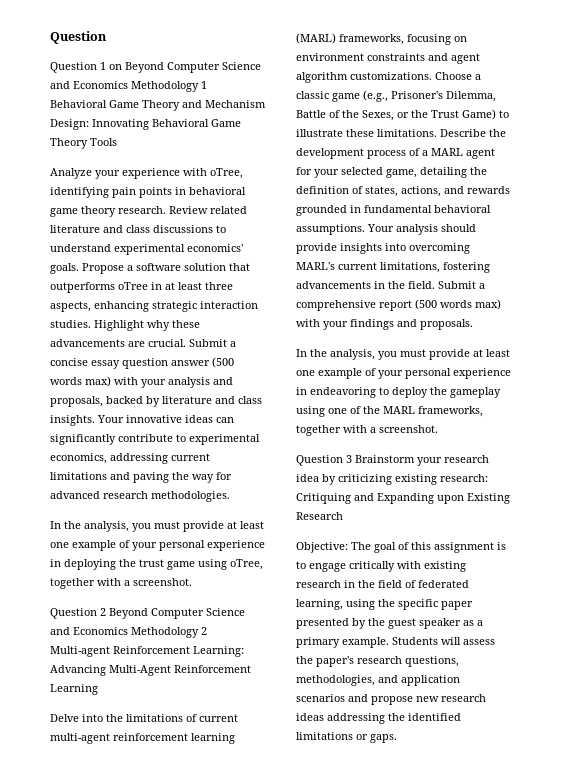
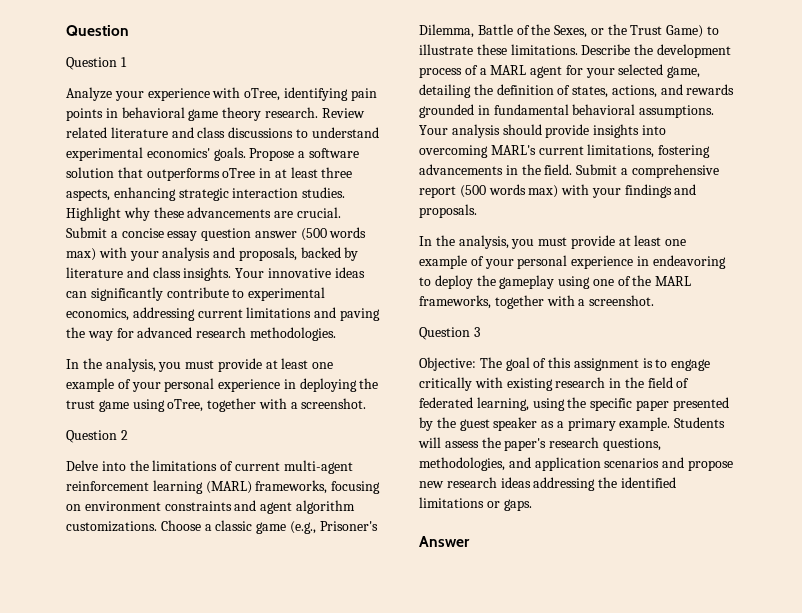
[109,62,261,73] [50,81,207,92] [50,100,266,111] [50,119,241,130] [50,138,117,149] on Beyond Computer Science and Economics Methodology 1 Behavioral Game Theory and Mechanism Design: Innovating Behavioral Game Theory Tools -> (127, 62) none
[109,608,245,619] [50,627,207,638] [50,646,244,657] [50,665,251,676] [50,684,98,695] Beyond Computer Science and Economics Methodology 2 Multi-agent Reinforcement Learning: Advancing Multi-Agent Reinforcement Learning -> (128, 435) none
[355,455,489,466] [296,474,488,485] [296,493,510,504] [296,512,343,520] Brainstorm your research idea by criticizing existing research: Critiquing and Expanding upon Existing Research -> (480, 332) none
(397, 738) none -> [419,536,470,547] // Answer

